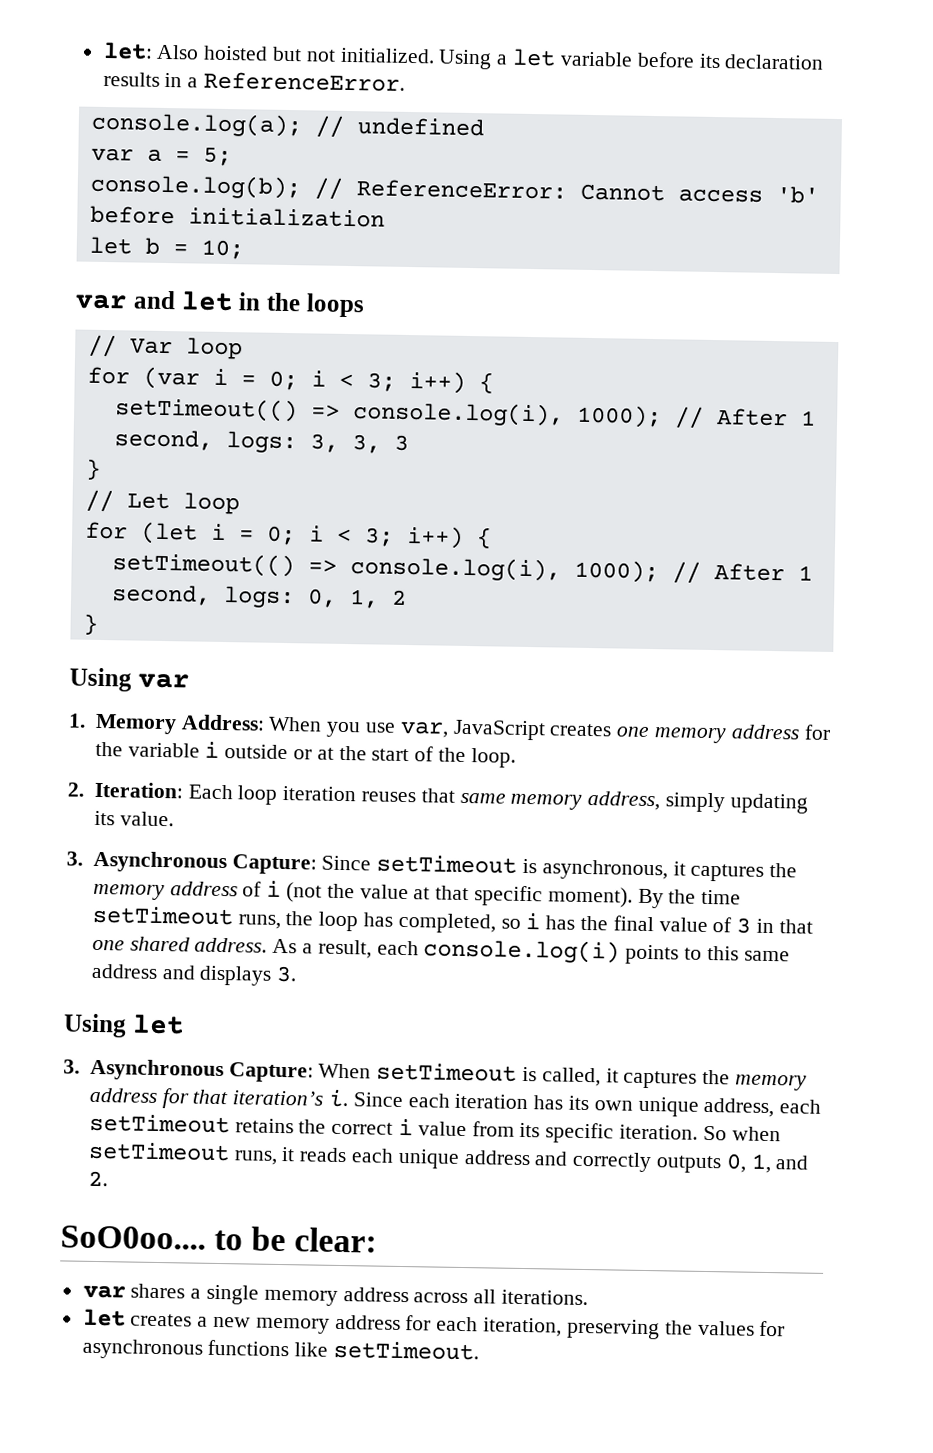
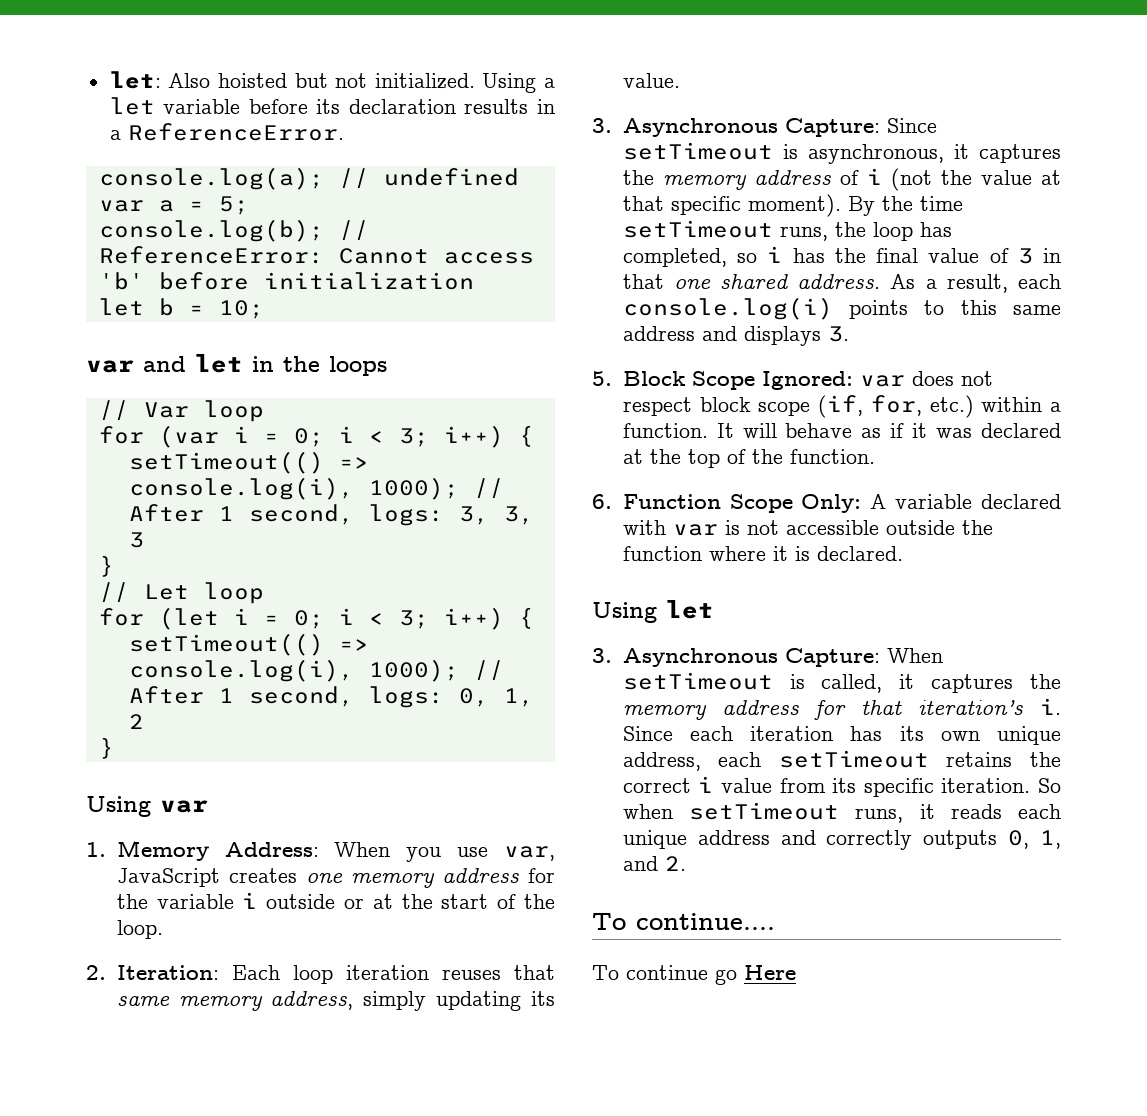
(298, 974) none -> [592,371,993,390] [622,395,1061,418] [622,423,1061,438] [622,449,875,468] [592,494,1061,513] [622,520,993,536] [622,546,903,561] // 5. Block Scope Ignored: var does not respect block scope (if, for, etc.) within a function. It will behave as if it was declared at the top of the function. // 6. Function Scope Only: A variable declared with var is not accessible outside the function where it is declared.
[60,1225,378,1253] [82,1283,589,1306] [82,1308,786,1340] [81,1338,480,1361] SoO0oo.... to be clear: // var shares a single memory address across all iterations. // let creates a new memory address for each iteration, preserving the values for asynchronous functions like setTimeout. -> [592,913,775,930] [592,965,796,985] To continue.... // To continue go Here

